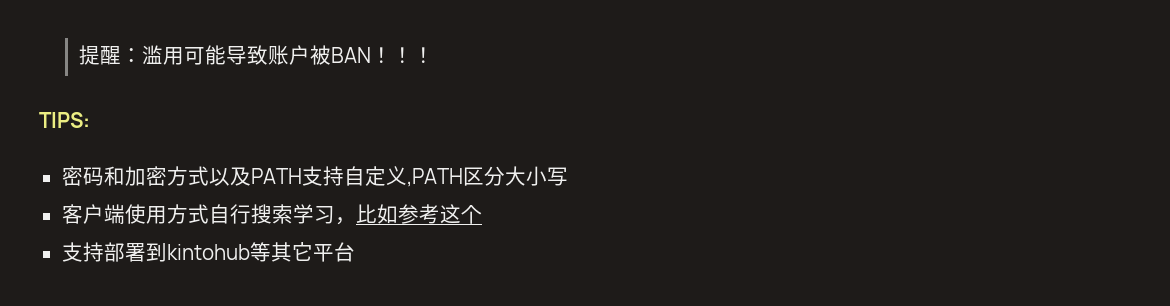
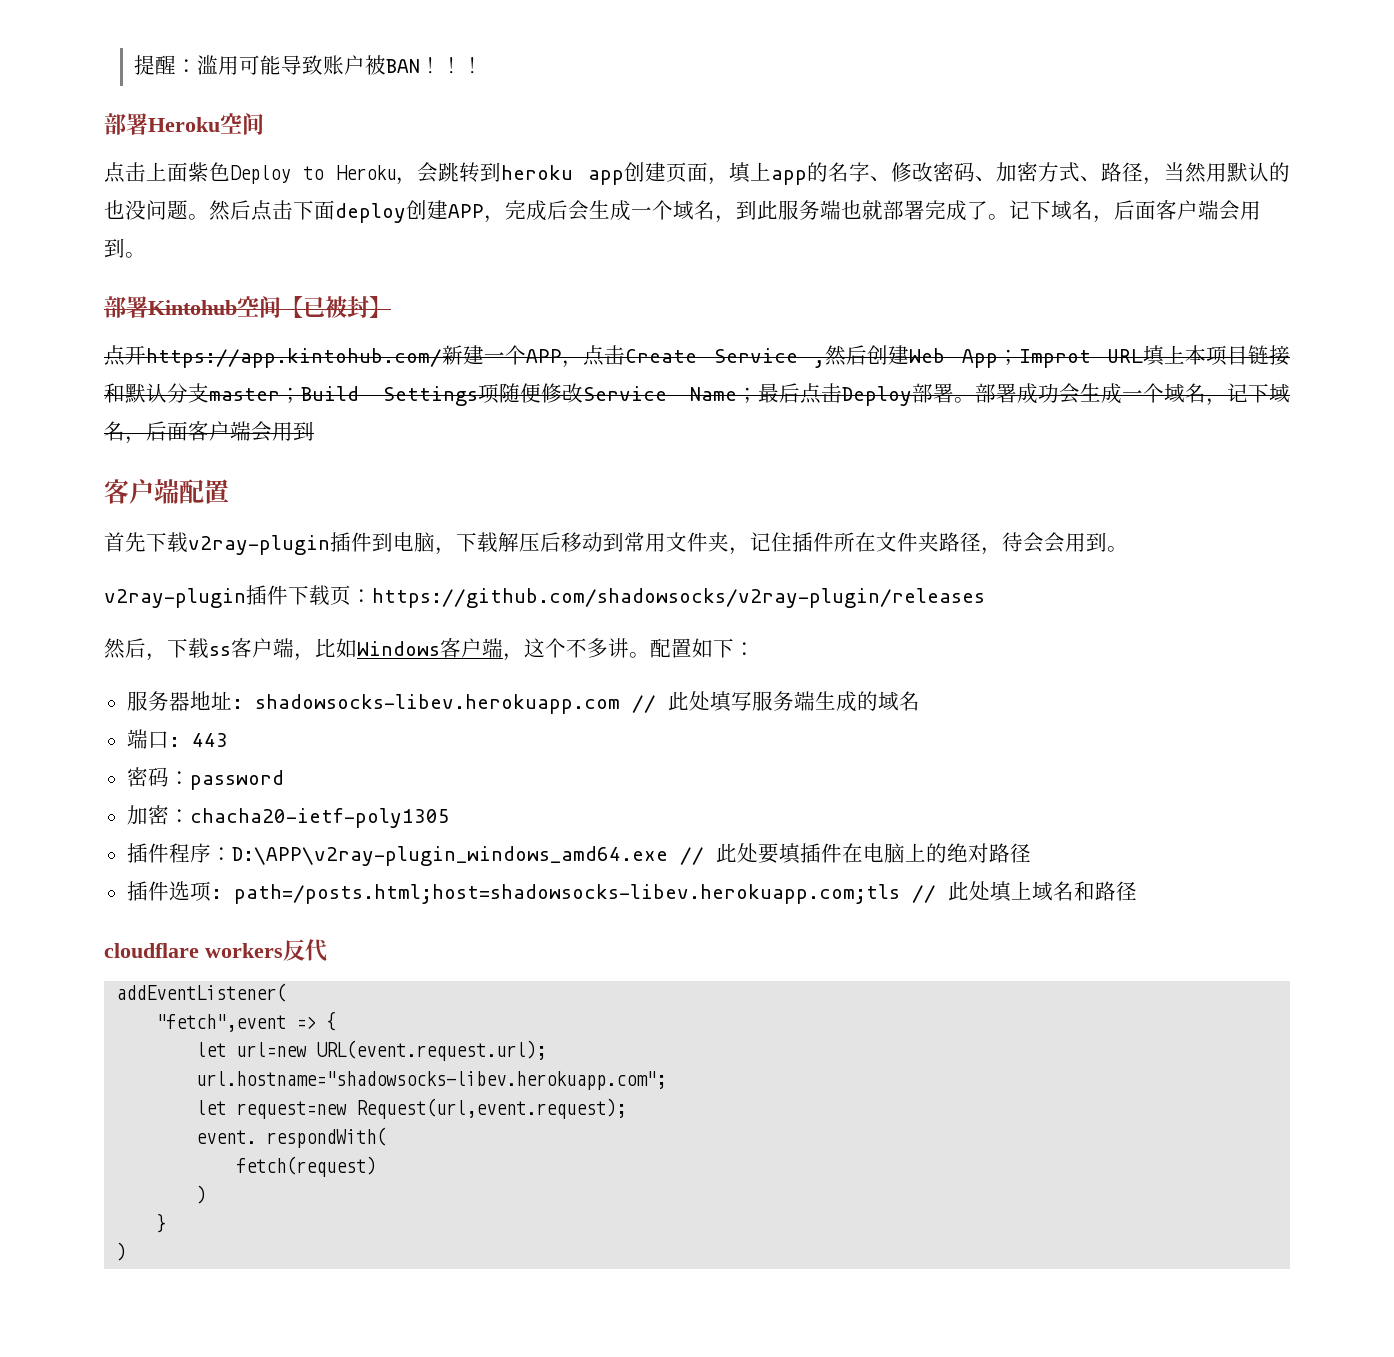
[39,112,90,128] [61,166,568,187] [61,204,482,225] [61,242,355,262] TIPS: // 密码和加密方式以及PATH支持自定义,PATH区分大小写 // 客户端使用方式自行搜索学习，比如参考这个 // 支持部署到kintohub等其它平台 -> [104,113,264,135] [104,162,1290,185] [104,200,1261,223] [104,238,146,258] [104,296,391,318] [104,345,1290,368] [104,383,1290,406] [104,421,314,444] [104,479,229,504] [104,532,1128,555] [104,585,985,608] [104,638,755,661] [126,691,920,714] [126,729,228,749] [126,767,284,790] [126,805,450,828] [126,843,1031,866] [126,881,1137,904] [104,939,327,962] [116,983,287,1002] [156,1011,337,1032] [196,1040,547,1061] [196,1071,667,1090] [196,1098,627,1119] [196,1127,387,1148] [236,1156,377,1177] [196,1185,207,1204] [156,1213,167,1233] [116,1242,127,1261] 部署Heroku空间 // 点击上面紫色Deploy to Heroku，会跳转到heroku app创建页面，填上app的名字、修改密码、加密方式、路径，当然用默认的也没问题。然后点击下面deploy创建APP，完成后会生成一个域名，到此服务端也就部署完成了。记下域名，后面客户端会用到。 // 部署Kintohub空间【已被封】 // 点开https://app.kintohub.com/新建一个APP，点击Create Service ,然后创建Web App；Improt URL填上本项目链接和默认分支master；Build Settings项随便修改Service Name；最后点击Deploy部署。部署成功会生成一个域名，记下域名，后面客户端会用到 // 客户端配置 // 首先下载v2ray-plugin插件到电脑，下载解压后移动到常用文件夹，记住插件所在文件夹路径，待会会用到。 // v2ray-plugin插件下载页：https://github.com/shadowsocks/v2ray-plugin/releases // 然后，下载ss客户端，比如Windows客户端，这个不多讲。配置如下： // 服务器地址: shadowsocks-libev.herokuapp.com // 此处填写服务端生成的域名 // 端口: 443 // 密码：password // 加密：chacha20-ietf-poly1305 // 插件程序：D:\APP\v2ray-plugin_windows_amd64.exe // 此处要填插件在电脑上的绝对路径 // 插件选项: path=/posts.html;host=shadowsocks-libev.herokuapp.com;tls // 此处填上域名和路径 // cloudflare workers反代 // addEventListener( // "fetch",event => { // let url=new URL(event.request.url); // url.hostname="shadowsocks-libev.herokuapp.com"; // let request=new Request(url,event.request); // event. respondWith( // fetch(request) // ) // } // )

